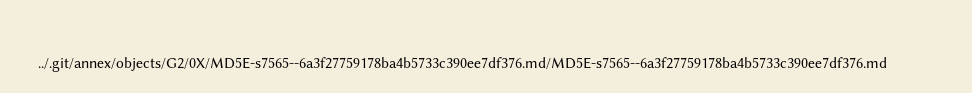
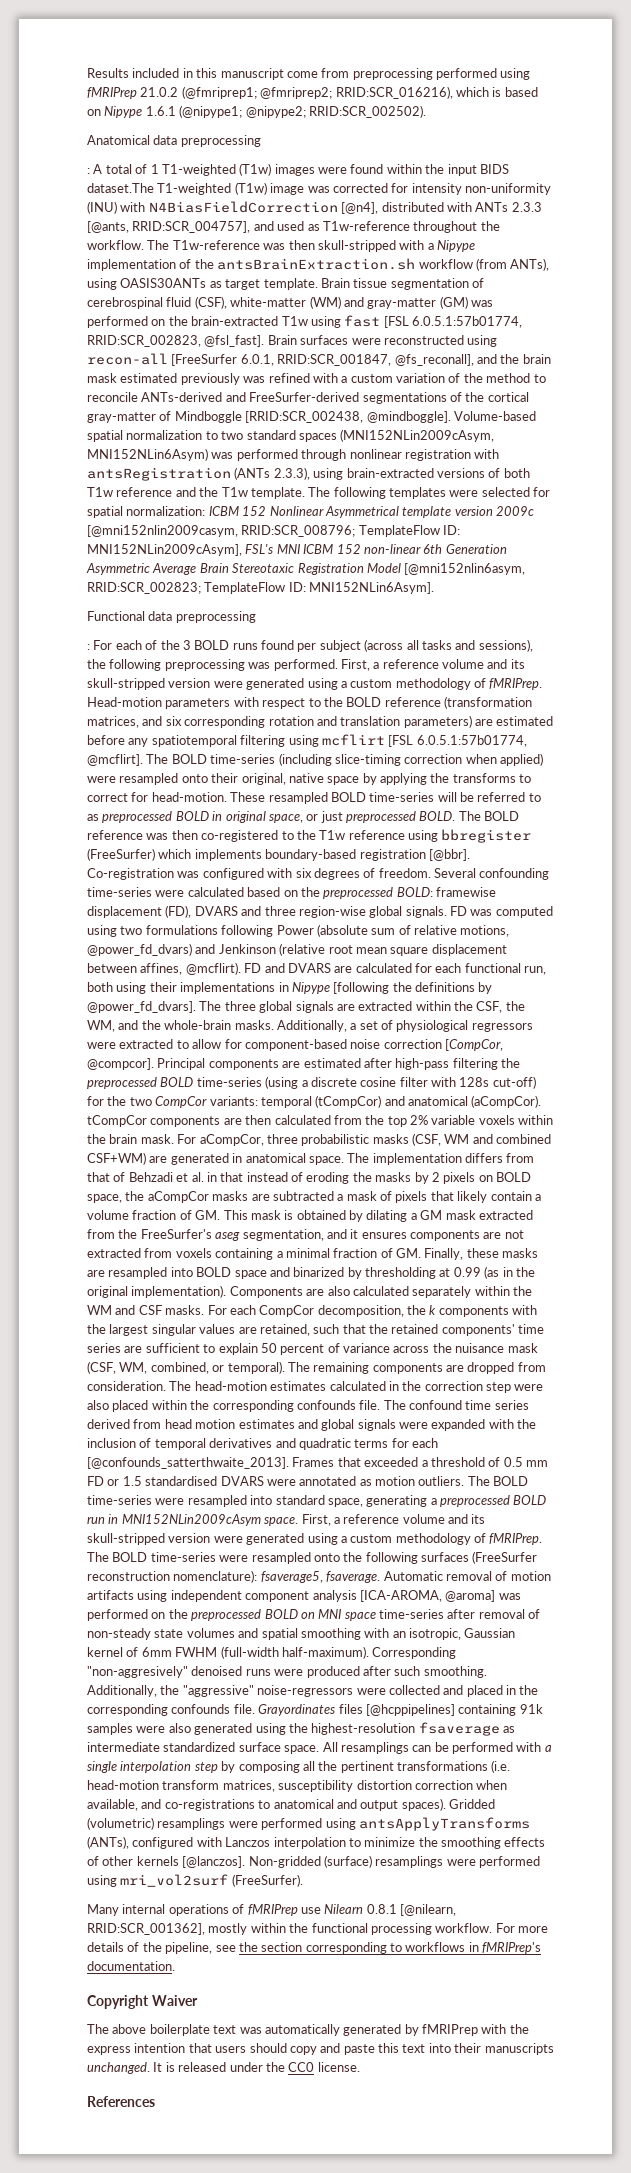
[38,57,887,72] ../.git/annex/objects/G2/0X/MD5E-s7565--6a3f27759178ba4b5733c390ee7df376.md/MD5E-s7565--6a3f27759178ba4b5733c390ee7df376.md -> [87,68,531,80] [87,86,538,99] [87,105,426,118] [87,135,261,147] [87,163,509,176] [87,182,551,195] [87,201,542,214] [87,221,500,233] [87,240,475,252] [87,258,550,271] [87,278,484,290] [87,296,493,309] [87,315,522,328] [87,335,498,347] [87,353,551,366] [87,373,546,385] [87,392,529,404] [87,411,536,423] [87,429,495,442] [87,448,500,461] [87,467,530,481] [87,487,551,499] [87,506,534,518] [87,525,461,537] [87,544,507,556] [86,563,526,575] [87,582,435,594] [87,611,256,623] [87,639,533,652] [87,659,525,671] [87,678,543,690] [87,696,532,709] [87,715,554,728] [87,734,527,747] [87,753,543,766] [87,773,532,785] [87,792,541,804] [87,811,520,823] [87,829,532,843] [87,848,470,861] [87,868,550,880] [87,887,496,899] [87,905,553,918] [87,924,510,937] [87,943,507,956] [87,962,547,975] [87,982,493,994] [87,1001,525,1013] [87,1020,533,1032] [87,1039,503,1051] [87,1058,520,1070] [87,1076,536,1089] [87,1095,542,1108] [87,1115,554,1127] [87,1133,552,1146] [87,1152,535,1165] [87,1172,531,1184] [87,1191,541,1203] [87,1210,533,1222] [87,1229,524,1241] [87,1248,539,1260] [87,1266,535,1279] [87,1285,532,1298] [87,1305,538,1317] [87,1324,545,1336] [87,1343,538,1355] [87,1361,546,1374] [87,1381,544,1393] [87,1400,529,1412] [87,1419,537,1431] [87,1438,438,1450] [87,1457,548,1469] [87,1476,529,1486] [87,1495,547,1507] [87,1514,486,1526] [87,1533,543,1545] [87,1551,538,1564] [87,1570,551,1583] [87,1590,521,1602] [87,1609,541,1621] [87,1628,516,1640] [87,1646,457,1659] [87,1666,487,1678] [87,1685,539,1697] [87,1704,543,1716] [87,1722,515,1736] [87,1742,552,1754] [87,1760,511,1773] [87,1780,508,1792] [87,1798,495,1811] [87,1817,530,1831] [87,1836,546,1849] [87,1855,540,1868] [87,1874,303,1887] [87,1904,456,1916] [87,1923,548,1935] [87,1942,542,1954] [87,1961,175,1971] [87,1995,198,2009] [87,2024,529,2036] [87,2043,554,2055] [87,2062,360,2074] [87,2096,155,2107] Results included in this manuscript come from preprocessing performed using fMRIPrep 21.0.2 (@fmriprep1; @fmriprep2; RRID:SCR_016216), which is based on Nipype 1.6.1 (@nipype1; @nipype2; RRID:SCR_002502). // Anatomical data preprocessing // : A total of 1 T1-weighted (T1w) images were found within the input BIDS dataset.The T1-weighted (T1w) image was corrected for intensity non-uniformity (INU) with N4BiasFieldCorrection [@n4], distributed with ANTs 2.3.3 [@ants, RRID:SCR_004757], and used as T1w-reference throughout the workflow. The T1w-reference was then skull-stripped with a Nipype implementation of the antsBrainExtraction.sh workflow (from ANTs), using OASIS30ANTs as target template. Brain tissue segmentation of cerebrospinal fluid (CSF), white-matter (WM) and gray-matter (GM) was performed on the brain-extracted T1w using fast [FSL 6.0.5.1:57b01774, RRID:SCR_002823, @fsl_fast]. Brain surfaces were reconstructed using recon-all [FreeSurfer 6.0.1, RRID:SCR_001847, @fs_reconall], and the brain mask estimated previously was refined with a custom variation of the method to reconcile ANTs-derived and FreeSurfer-derived segmentations of the cortical gray-matter of Mindboggle [RRID:SCR_002438, @mindboggle]. Volume-based spatial normalization to two standard spaces (MNI152NLin2009cAsym, MNI152NLin6Asym) was performed through nonlinear registration with antsRegistration (ANTs 2.3.3), using brain-extracted versions of both T1w reference and the T1w template. The following templates were selected for spatial normalization: ICBM 152 Nonlinear Asymmetrical template version 2009c [@mni152nlin2009casym, RRID:SCR_008796; TemplateFlow ID: MNI152NLin2009cAsym], FSL's MNI ICBM 152 non-linear 6th Generation Asymmetric Average Brain Stereotaxic Registration Model [@mni152nlin6asym, RRID:SCR_002823; TemplateFlow ID: MNI152NLin6Asym]. // Functional data preprocessing // : For each of the 3 BOLD runs found per subject (across all tasks and sessions), the following preprocessing was performed. First, a reference volume and its skull-stripped version were generated using a custom methodology of fMRIPrep. Head-motion parameters with respect to the BOLD reference (transformation matrices, and six corresponding rotation and translation parameters) are estimated before any spatiotemporal filtering using mcflirt [FSL 6.0.5.1:57b01774, @mcflirt]. The BOLD time-series (including slice-timing correction when applied) were resampled onto their original, native space by applying the transforms to correct for head-motion. These resampled BOLD time-series will be referred to as preprocessed BOLD in original space, or just preprocessed BOLD. The BOLD reference was then co-registered to the T1w reference using bbregister (FreeSurfer) which implements boundary-based registration [@bbr]. Co-registration was configured with six degrees of freedom. Several confounding time-series were calculated based on the preprocessed BOLD: framewise displacement (FD), DVARS and three region-wise global signals. FD was computed using two formulations following Power (absolute sum of relative motions, @power_fd_dvars) and Jenkinson (relative root mean square displacement between affines, @mcflirt). FD and DVARS are calculated for each functional run, both using their implementations in Nipype [following the definitions by @power_fd_dvars]. The three global signals are extracted within the CSF, the WM, and the whole-brain masks. Additionally, a set of physiological regressors were extracted to allow for component-based noise correction [CompCor, @compcor]. Principal components are estimated after high-pass filtering the preprocessed BOLD time-series (using a discrete cosine filter with 128s cut-off) for the two CompCor variants: temporal (tCompCor) and anatomical (aCompCor). tCompCor components are then calculated from the top 2% variable voxels within the brain mask. For aCompCor, three probabilistic masks (CSF, WM and combined CSF+WM) are generated in anatomical space. The implementation differs from that of Behzadi et al. in that instead of eroding the masks by 2 pixels on BOLD space, the aCompCor masks are subtracted a mask of pixels that likely contain a volume fraction of GM. This mask is obtained by dilating a GM mask extracted from the FreeSurfer's aseg segmentation, and it ensures components are not extracted from voxels containing a minimal fraction of GM. Finally, these masks are resampled into BOLD space and binarized by thresholding at 0.99 (as in the original implementation). Components are also calculated separately within the WM and CSF masks. For each CompCor decomposition, the k components with the largest singular values are retained, such that the retained components' time series are sufficient to explain 50 percent of variance across the nuisance mask (CSF, WM, combined, or temporal). The remaining components are dropped from consideration. The head-motion estimates calculated in the correction step were also placed within the corresponding confounds file. The confound time series derived from head motion estimates and global signals were expanded with the inclusion of temporal derivatives and quadratic terms for each [@confounds_satterthwaite_2013]. Frames that exceeded a threshold of 0.5 mm FD or 1.5 standardised DVARS were annotated as motion outliers. The BOLD time-series were resampled into standard space, generating a preprocessed BOLD run in MNI152NLin2009cAsym space. First, a reference volume and its skull-stripped version were generated using a custom methodology of fMRIPrep. The BOLD time-series were resampled onto the following surfaces (FreeSurfer reconstruction nomenclature): fsaverage5, fsaverage. Automatic removal of motion artifacts using independent component analysis [ICA-AROMA, @aroma] was performed on the preprocessed BOLD on MNI space time-series after removal of non-steady state volumes and spatial smoothing with an isotropic, Gaussian kernel of 6mm FWHM (full-width half-maximum). Corresponding "non-aggresively" denoised runs were produced after such smoothing. Additionally, the "aggressive" noise-regressors were collected and placed in the corresponding confounds file. Grayordinates files [@hcppipelines] containing 91k samples were also generated using the highest-resolution fsaverage as intermediate standardized surface space. All resamplings can be performed with a single interpolation step by composing all the pertinent transformations (i.e. head-motion transform matrices, susceptibility distortion correction when available, and co-registrations to anatomical and output spaces). Gridded (volumetric) resamplings were performed using antsApplyTransforms (ANTs), configured with Lanczos interpolation to minimize the smoothing effects of other kernels [@lanczos]. Non-gridded (surface) resamplings were performed using mri_vol2surf (FreeSurfer). // Many internal operations of fMRIPrep use Nilearn 0.8.1 [@nilearn, RRID:SCR_001362], mostly within the functional processing workflow. For more details of the pipeline, see the section corresponding to workflows in fMRIPrep's documentation. // Copyright Waiver // The above boilerplate text was automatically generated by fMRIPrep with the express intention that users should copy and paste this text into their manuscripts unchanged. It is released under the CC0 license. // References

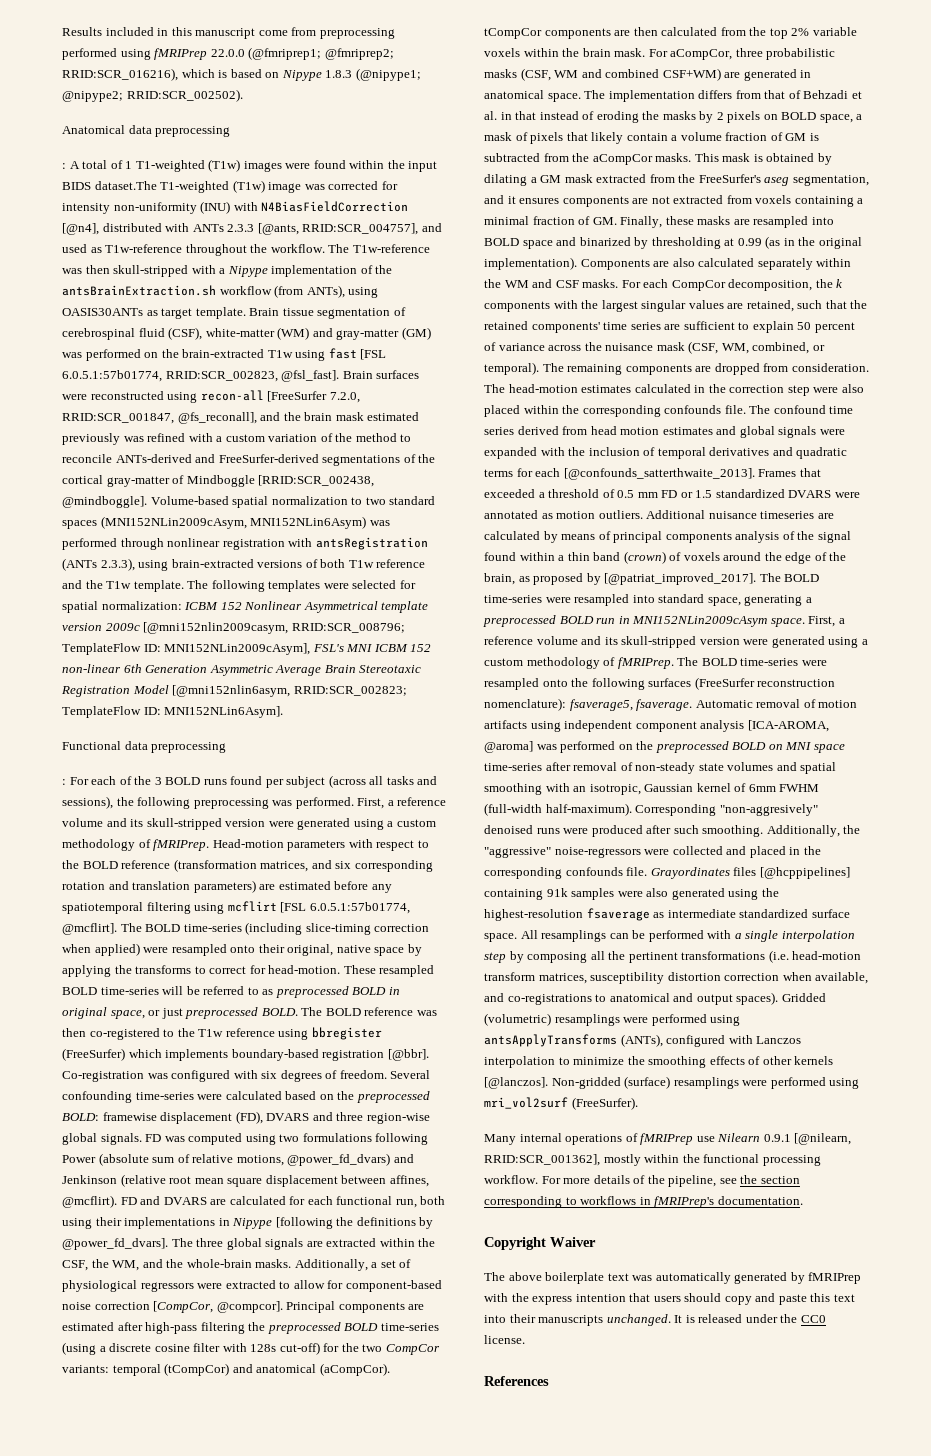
[140,87,179,97] 21.0.2 -> [210,49,245,57] 22.0.0
[145,106,176,116] 1.6.1 -> [325,70,353,78] 1.8.3
[240,354,274,366] 6.0.1, -> [329,392,360,403] 7.2.0,
[125,1191,334,1203] the aCompCor masks are subtracted -> (853, 118) none
[195,1210,221,1220] GM. -> [785,133,819,141] [484,153,692,165] GM is subtracted from the aCompCor masks.
[145,1476,218,1486] standardised -> [715,489,785,498] standardized
(465, 1481) none -> [646,510,834,519] [484,531,851,543] [484,551,847,564] [484,573,757,585] Additional nuisance timeseries are calculated by means of principal components analysis of the signal found within a thin band (crown) of voxels around the edge of the brain, as proposed by [@patriat_improved_2017].
[366,1904,397,1914] 0.8.1 -> [763,1134,791,1142] 0.9.1

